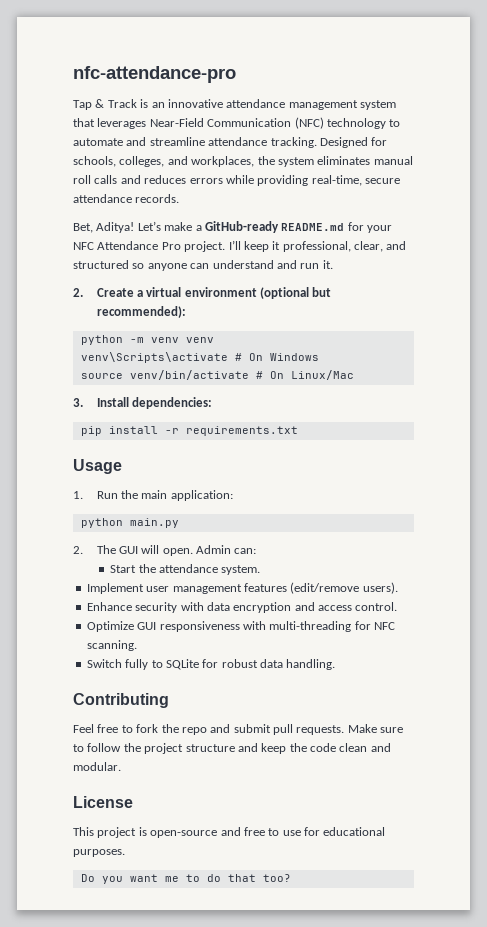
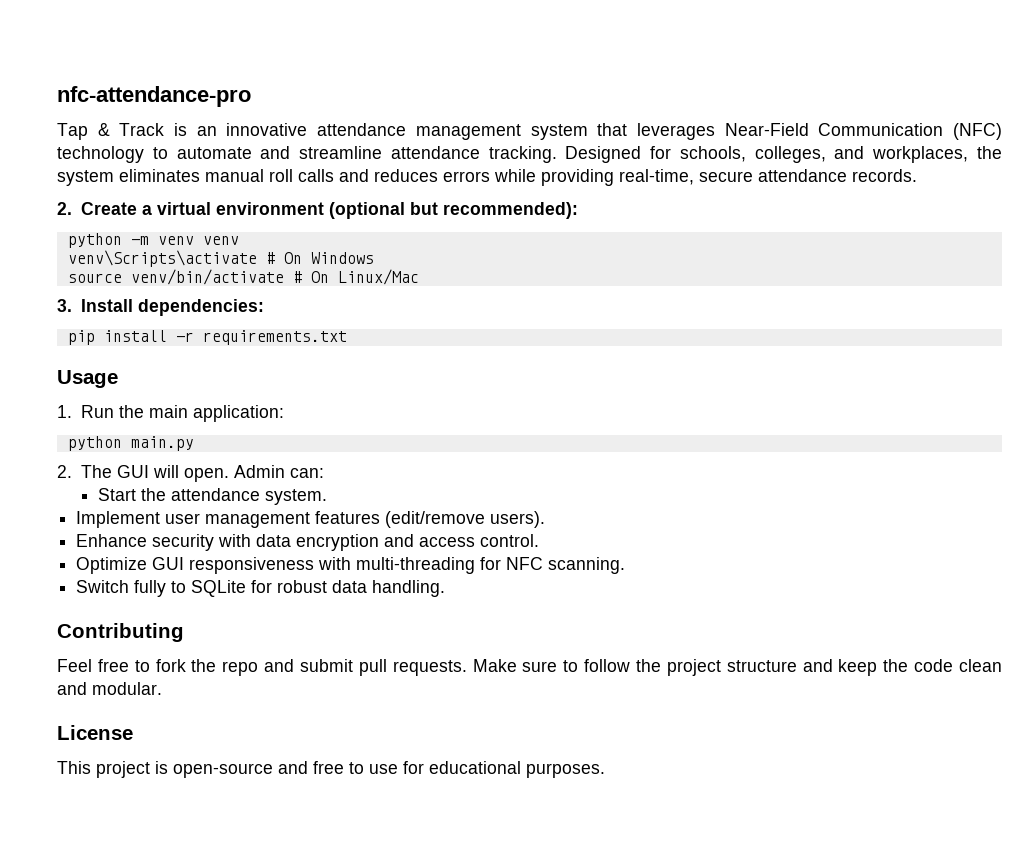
[73,221,392,233] [73,240,407,252] [73,260,333,271] // Bet, Aditya! Let’s make a GitHub-ready README.md for your NFC Attendance Pro project. I’ll keep it professional, clear, and structured so anyone can understand and run it. -> (917, 175) none
[80,874,291,884] // Do you want me to do that too? -> (605, 770) none

